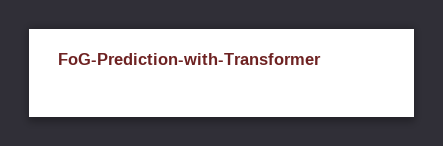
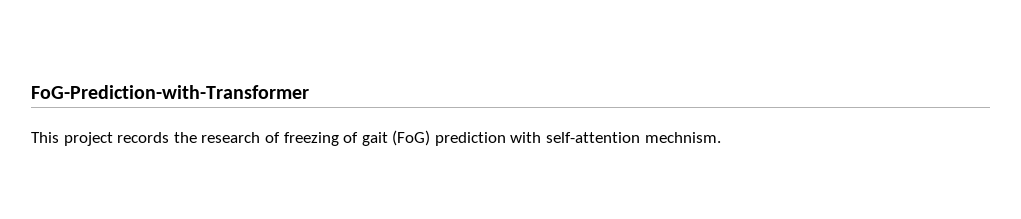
(321, 59) none -> [31,130,721,146] // This project records the research of freezing of gait (FoG) prediction with self-attention mechnism.

